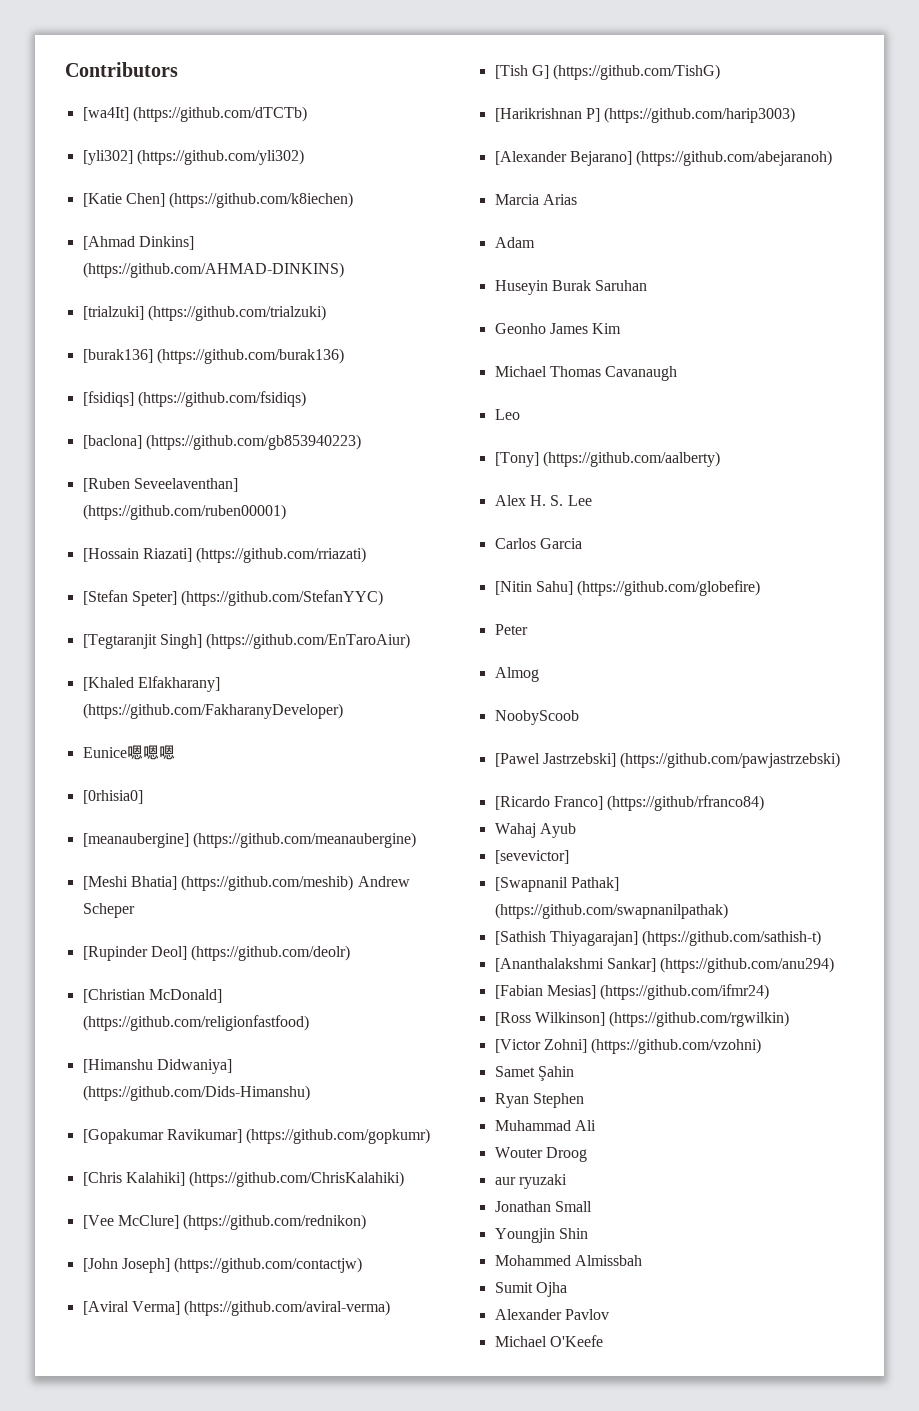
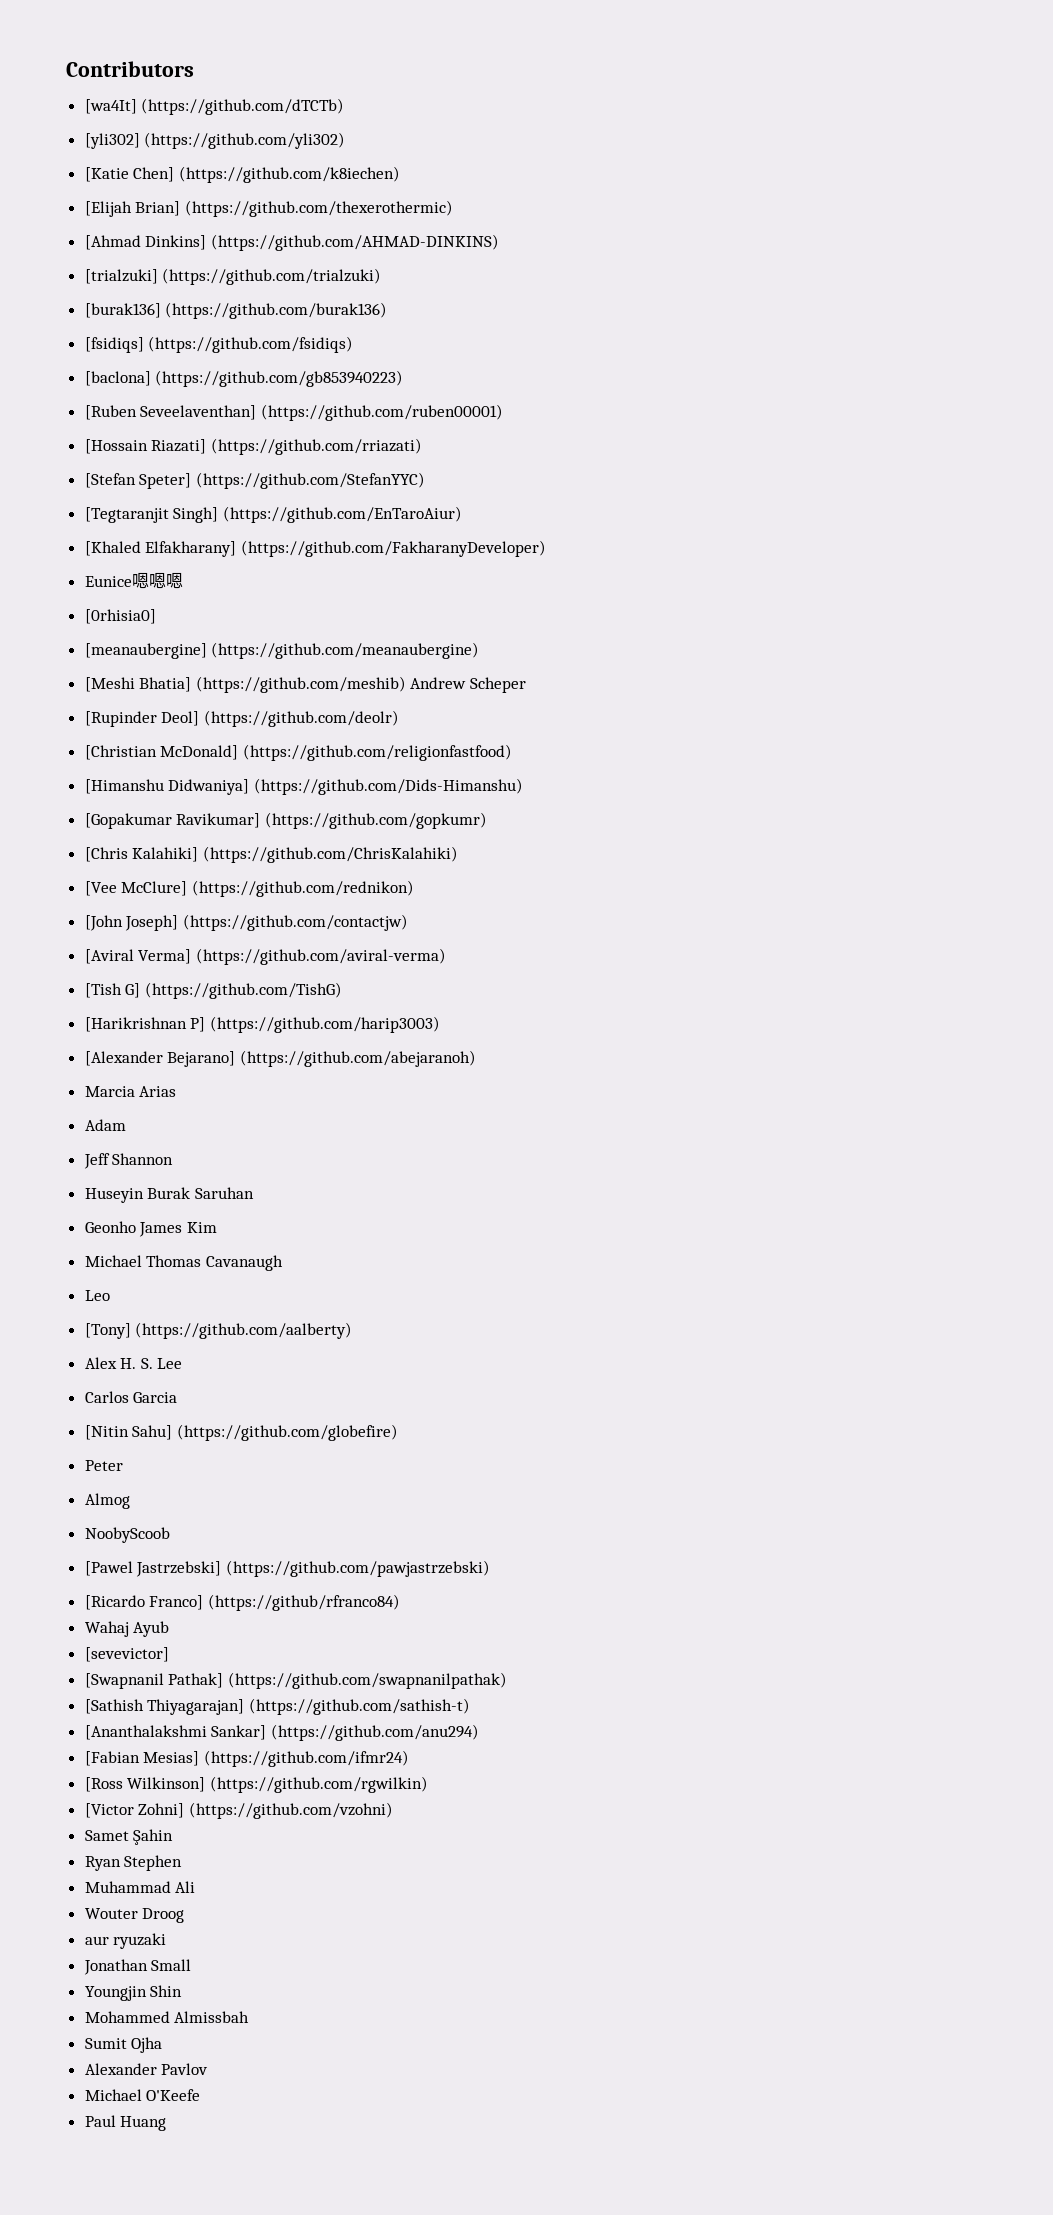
(354, 200) none -> [84,200,453,217] // [Elijah Brian] (https://github.com/thexerothermic)
(535, 242) none -> [83,1153,174,1169] // Jeff Shannon
(603, 1341) none -> [84,2115,167,2131] // Paul Huang

